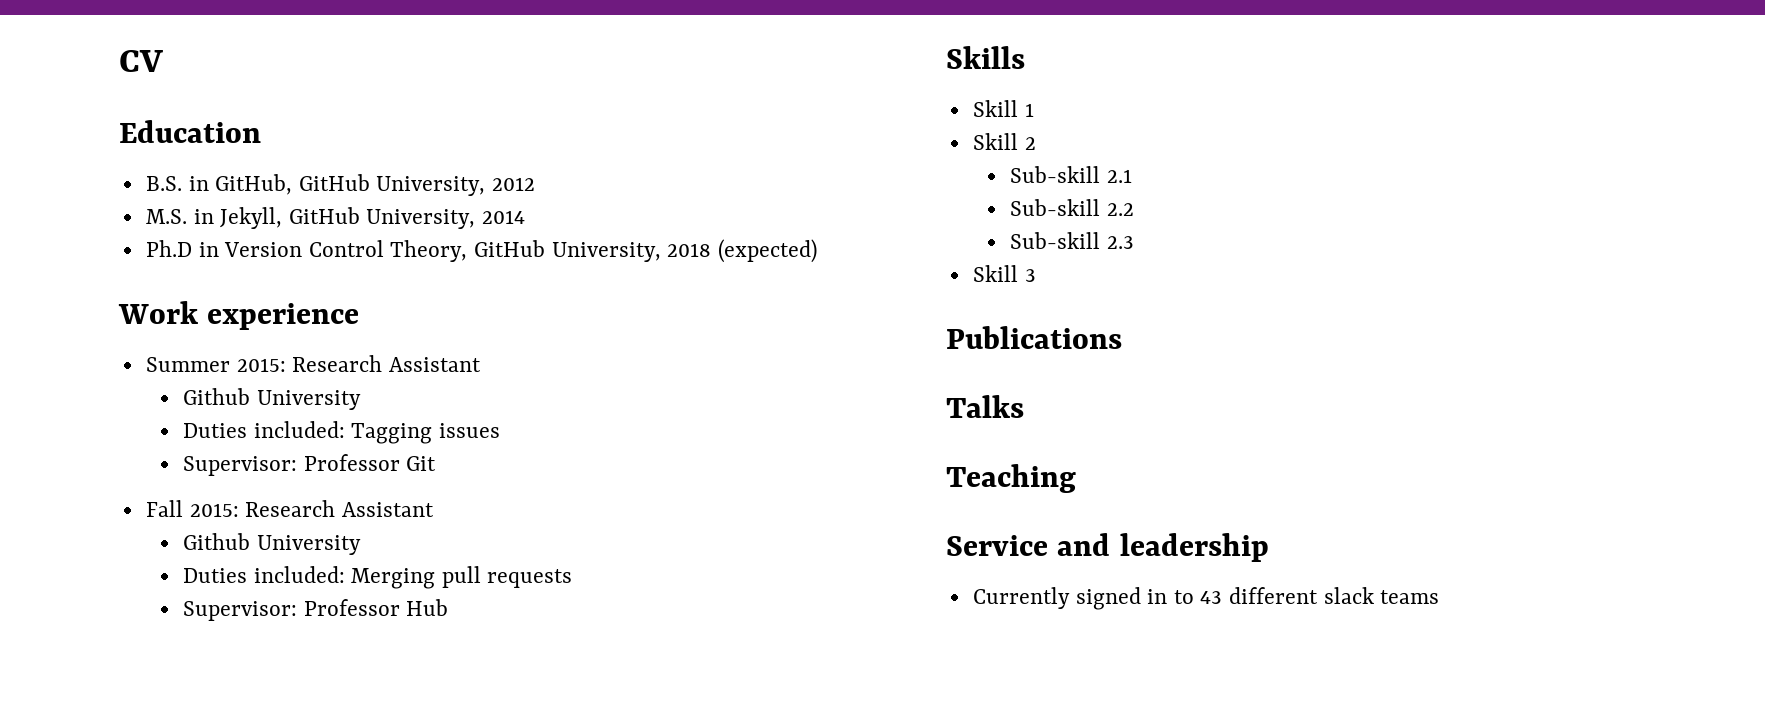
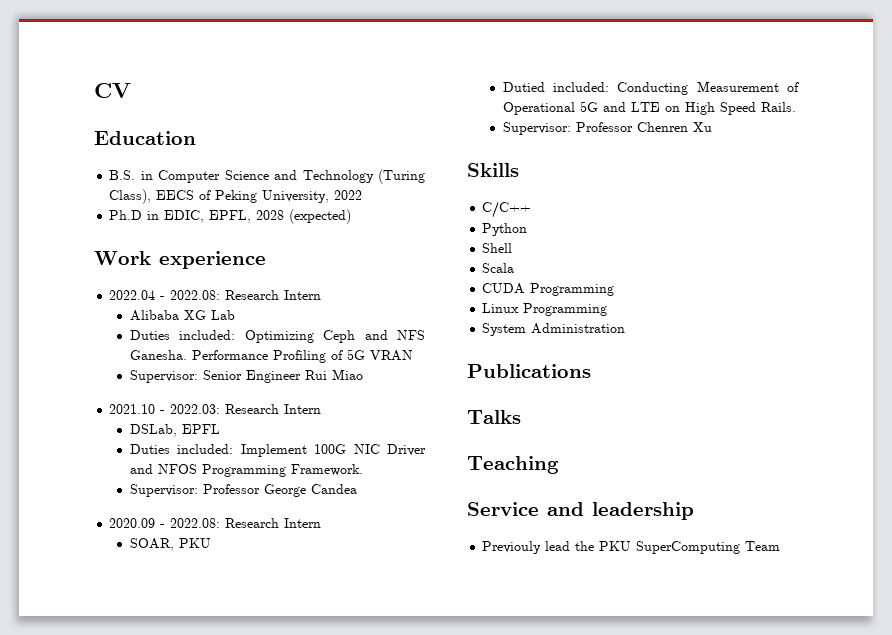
[215,174,536,196] [145,207,526,229] [145,239,817,263] [118,301,360,330] [145,355,481,372] [182,388,361,410] [182,421,500,444] [182,454,437,476] [145,500,434,517] [182,533,361,555] [182,566,573,589] [182,599,449,621] GitHub, GitHub University, 2012 // M.S. in Jekyll, GitHub University, 2014 // Ph.D in Version Control Theory, GitHub University, 2018 (expected) // Work experience // Summer 2015: Research Assistant // Github University // Duties included: Tagging issues // Supervisor: Professor Git // Fall 2015: Research Assistant // Github University // Duties included: Merging pull requests // Supervisor: Professor Hub -> [158,169,426,184] [109,189,363,204] [109,209,352,224] [94,251,266,269] [109,290,322,300] [129,310,235,321] [129,330,425,343] [129,349,413,363] [129,369,363,383] [109,404,322,414] [129,424,220,437] [129,444,426,457] [129,464,363,477] [129,484,357,497] [109,518,322,528] [129,538,211,551] [502,81,799,95] [502,101,796,115] [502,122,712,135] Computer Science and Technology (Turing Class), EECS of Peking University, 2022 // Ph.D in EDIC, EPFL, 2028 (expected) // Work experience // 2022.04 - 2022.08: Research Intern // Alibaba XG Lab // Duties included: Optimizing Ceph and NFS Ganesha. Performance Profiling of 5G VRAN // Supervisor: Senior Engineer Rui Miao // 2021.10 - 2022.03: Research Intern // DSLab, EPFL // Duties included: Implement 100G NIC Driver and NFOS Programming Framework. // Supervisor: Professor George Candea // 2020.09 - 2022.08: Research Intern // SOAR, PKU // Dutied included: Conducting Measurement of Operational 5G and LTE on High Speed Rails. // Supervisor: Professor Chenren Xu
[972,100,1034,117] [972,133,1036,150] [1009,166,1132,183] [1009,199,1134,216] [1009,232,1134,249] [972,265,1036,282] Skill 1 // Skill 2 // Sub-skill 2.1 // Sub-skill 2.2 // Sub-skill 2.3 // Skill 3 -> [482,201,532,218] [482,223,528,236] [482,243,513,253] [482,263,515,273] [482,283,615,296] [482,303,608,316] [482,323,626,336] C/C++ // Python // Shell // Scala // CUDA Programming // Linux Programming // System Administration
[972,587,1440,610] Currently signed in to 43 different slack teams -> [482,541,781,554] Previouly lead the PKU SuperComputing Team

